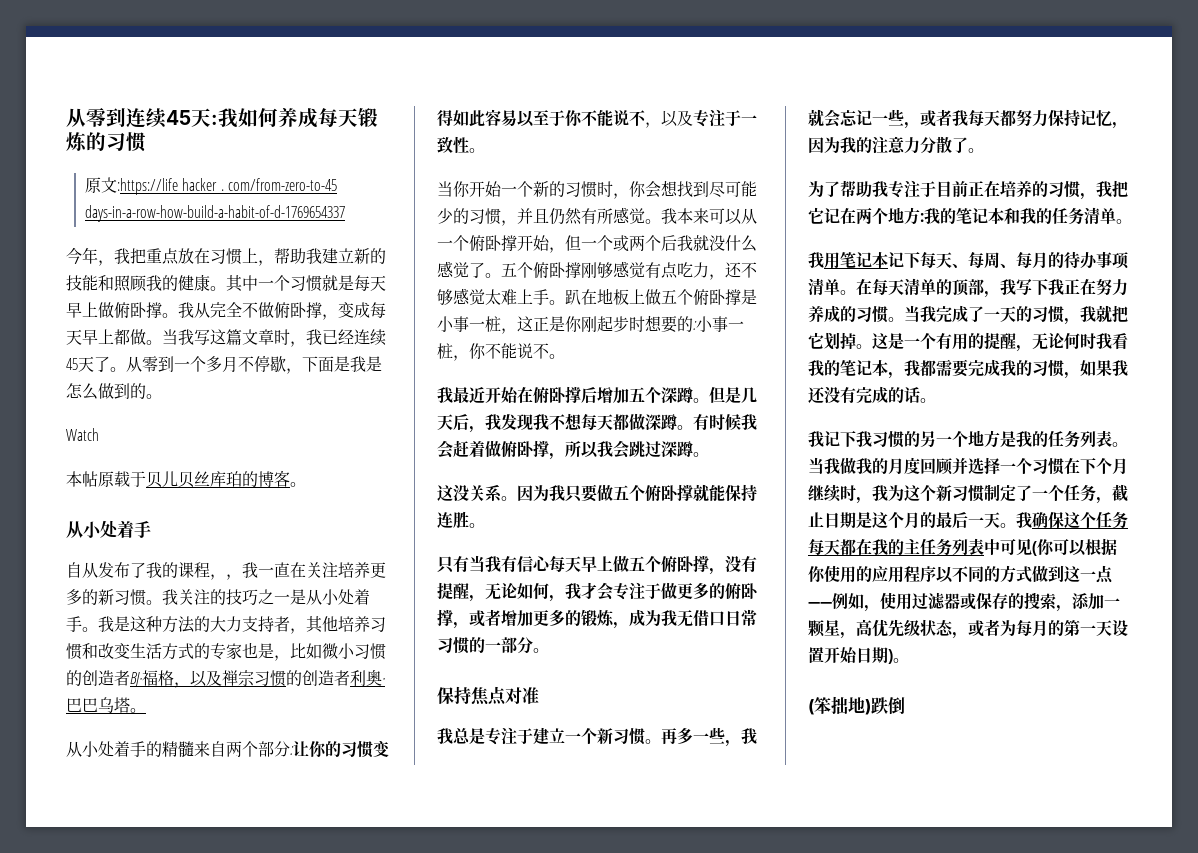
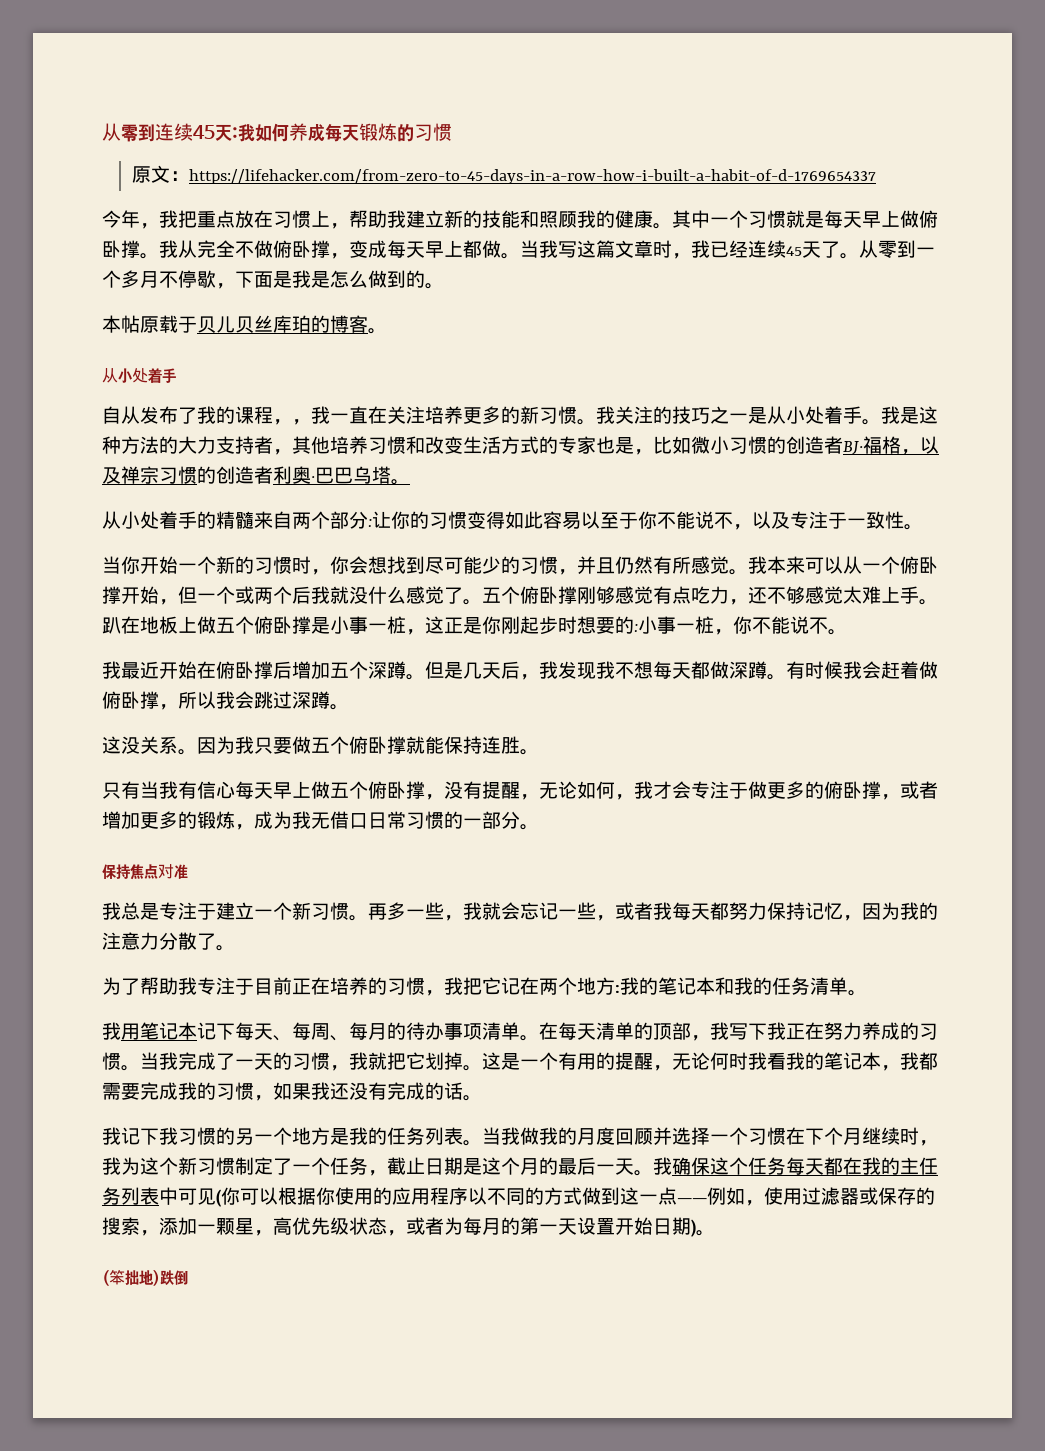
[117,178,337,195] [85,205,346,222] :https://life hacker . com/from-zero-to-45 days-in-a-row-how-build-a-habit-of-d-1769654337 -> [169,169,876,184] ：https://lifehacker.com/from-zero-to-45-days-in-a-row-how-i-built-a-habit-of-d-1769654337
[66,428,99,441] // Watch -> (444, 286) none

